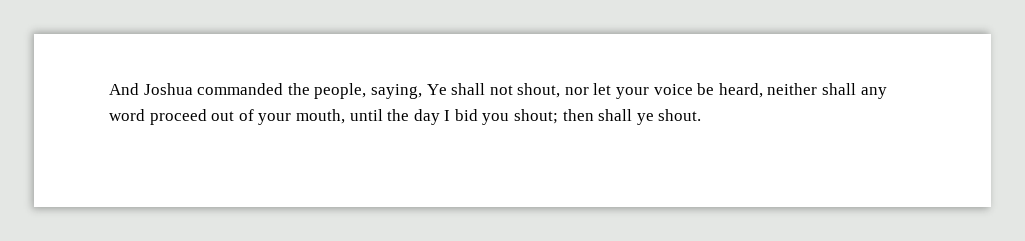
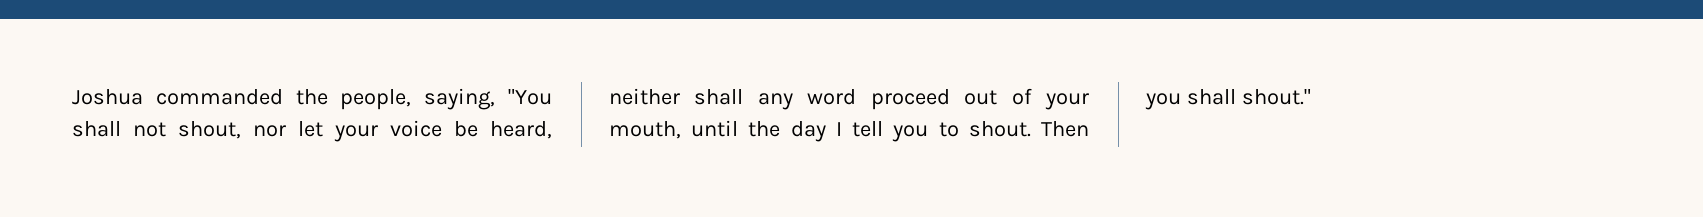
[109,83,139,95] And -> (72, 97) none
[426,84,447,95] Ye -> [508,89,552,105] "You
[454,109,702,125] bid you shout; then shall ye shout. -> [852,121,1089,142] [1145,89,1311,110] tell you to shout. Then you shall shout."

